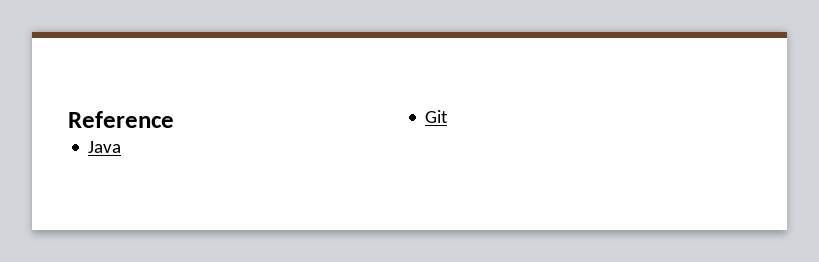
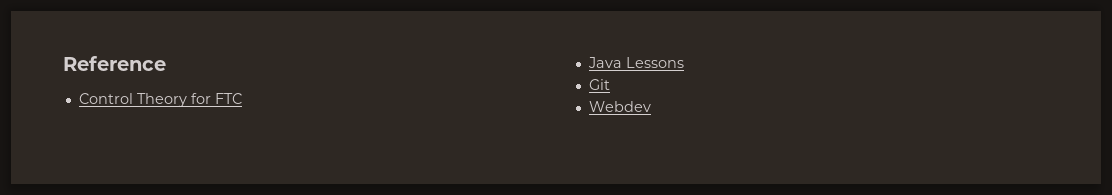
(174, 119) none -> [78,93,242,107] // Control Theory for FTC
(122, 147) none -> [625,57,684,68] Lessons
(449, 116) none -> [588,101,651,112] // Webdev

